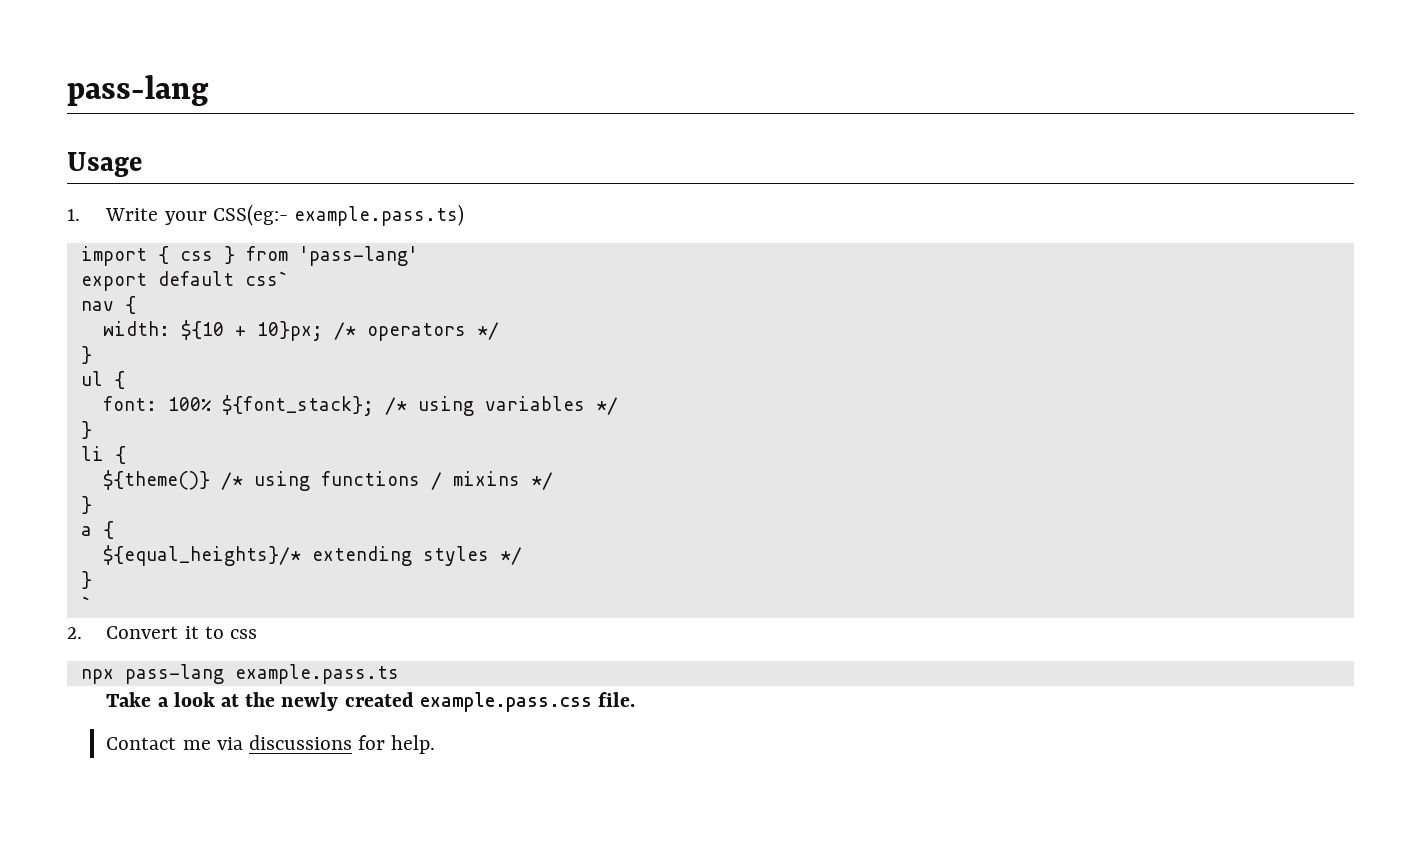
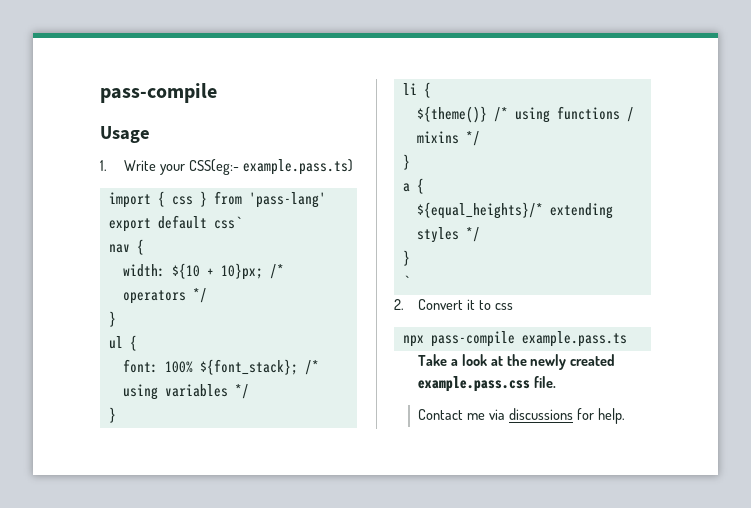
[67,75,209,106] pass-lang -> [100,83,217,103] pass-compile
[124,664,224,684] pass-lang -> [430,331,515,347] pass-compile

